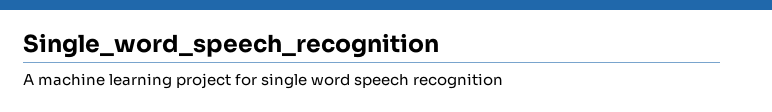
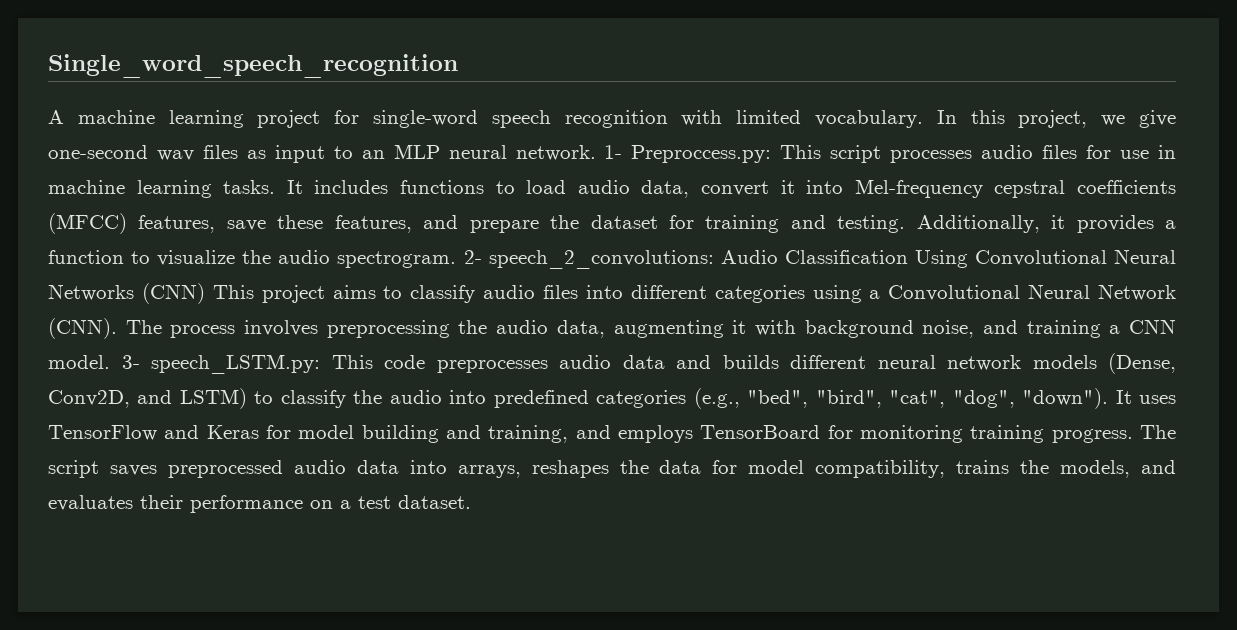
[261,73,504,89] single word speech recognition -> [373,110,1176,128] [48,144,1177,163] [48,179,1177,198] [48,213,1176,234] [48,249,1176,269] [48,283,1176,304] [48,318,1176,339] [48,353,1176,374] [48,388,1177,409] [48,425,1177,443] [48,460,1176,478] [48,495,471,513] single-word speech recognition with limited vocabulary. In this project, we give one-second wav files as input to an MLP neural network. 1- Preproccess.py: This script processes audio files for use in machine learning tasks. It includes functions to load audio data, convert it into Mel-frequency cepstral coefficients (MFCC) features, save these features, and prepare the dataset for training and testing. Additionally, it provides a function to visualize the audio spectrogram. 2- speech_2_convolutions: Audio Classification Using Convolutional Neural Networks (CNN) This project aims to classify audio files into different categories using a Convolutional Neural Network (CNN). The process involves preprocessing the audio data, augmenting it with background noise, and training a CNN model. 3- speech_LSTM.py: This code preprocesses audio data and builds different neural network models (Dense, Conv2D, and LSTM) to classify the audio into predefined categories (e.g., "bed", "bird", "cat", "dog", "down"). It uses TensorFlow and Keras for model building and training, and employs TensorBoard for monitoring training progress. The script saves preprocessed audio data into arrays, reshapes the data for model compatibility, trains the models, and evaluates their performance on a test dataset.

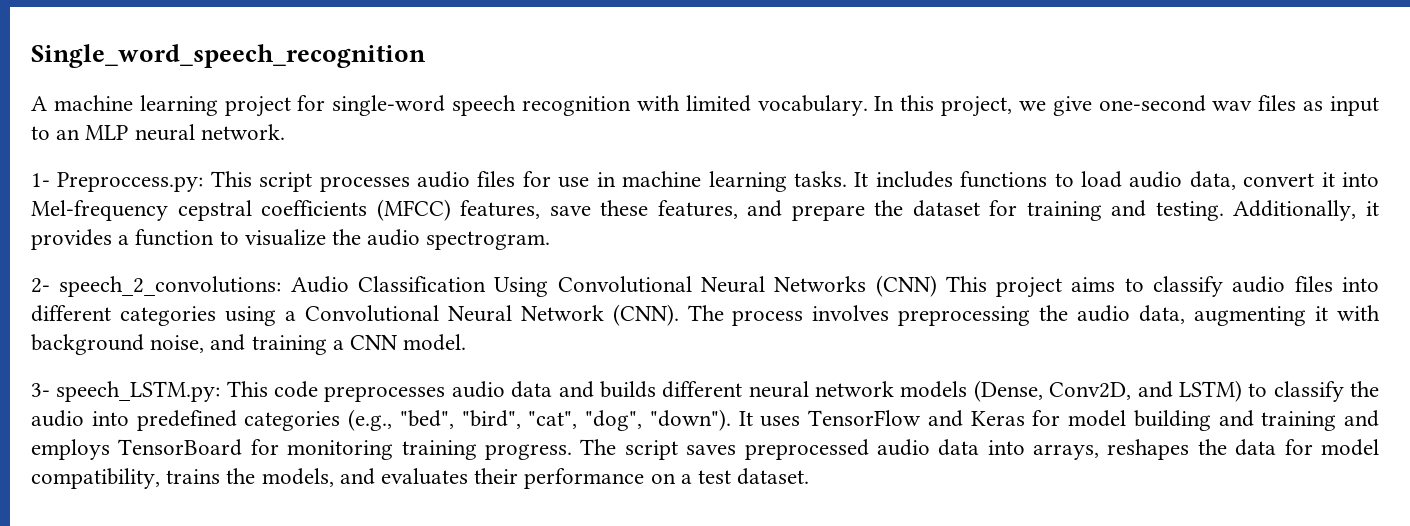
(596, 153) none -> (285, 132) //
(457, 259) none -> (551, 240) //
(110, 362) none -> (467, 342) //
[488,425,569,443] training, -> [1261,411,1337,431] training

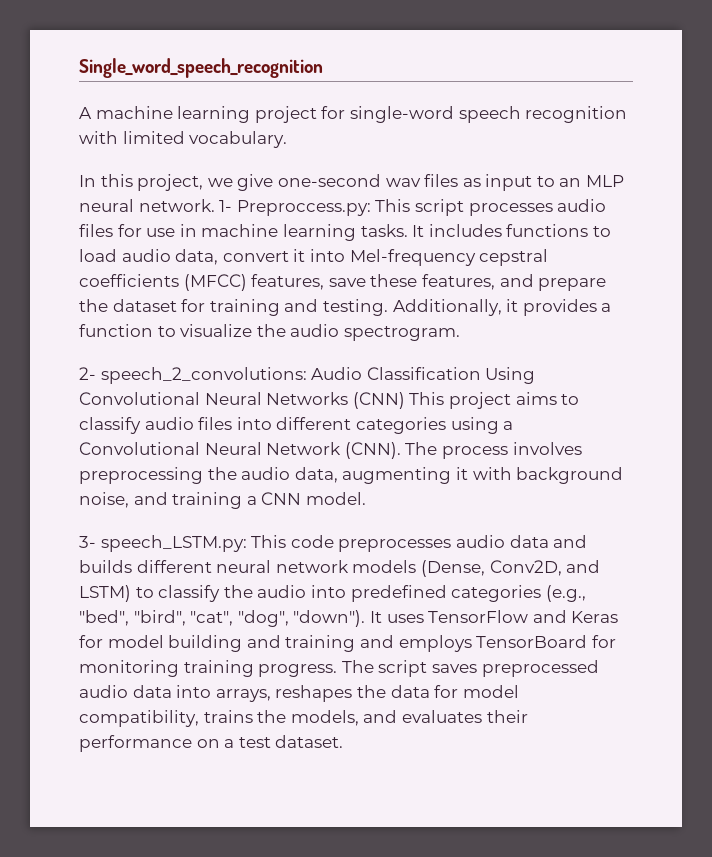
(868, 105) none -> (288, 139) //
(285, 132) // -> (215, 205) none

